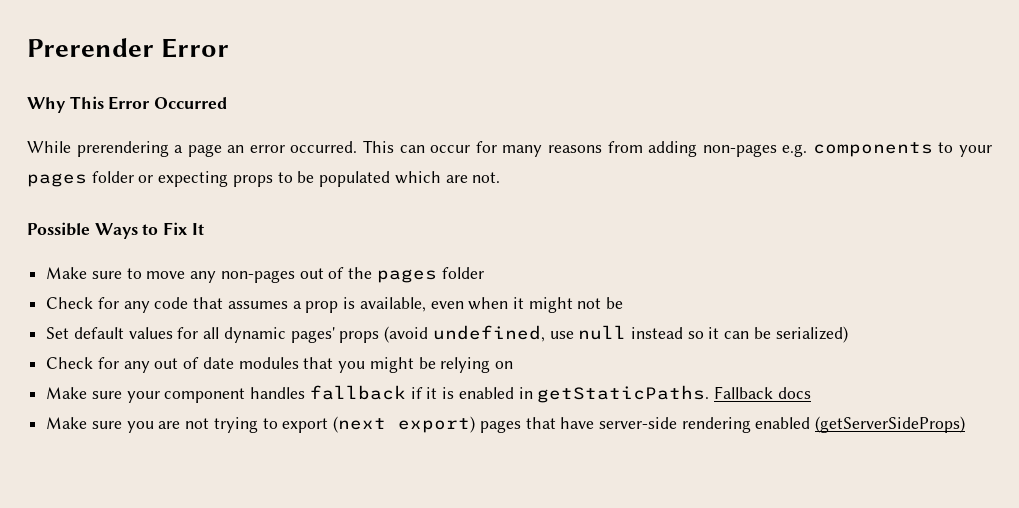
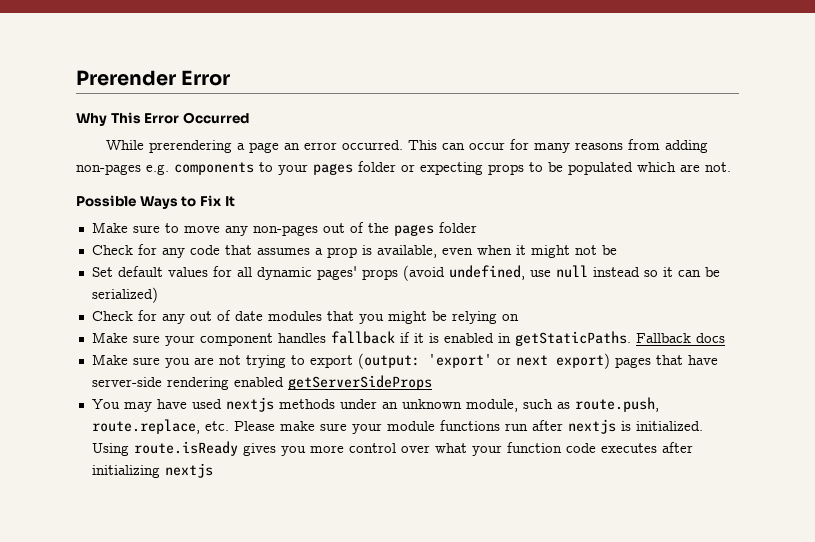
[333,416,387,433] (next -> [357,353,548,369] (output: 'export' or next
[815,416,966,433] (getServerSideProps) -> [287,375,432,390] [91,397,659,412] [91,419,703,434] [91,441,693,456] [91,463,213,478] getServerSideProps // You may have used nextjs methods under an unknown module, such as route.push, route.replace, etc. Please make sure your module functions run after nextjs is initialized. Using route.isReady gives you more control over what your function code executes after initializing nextjs

